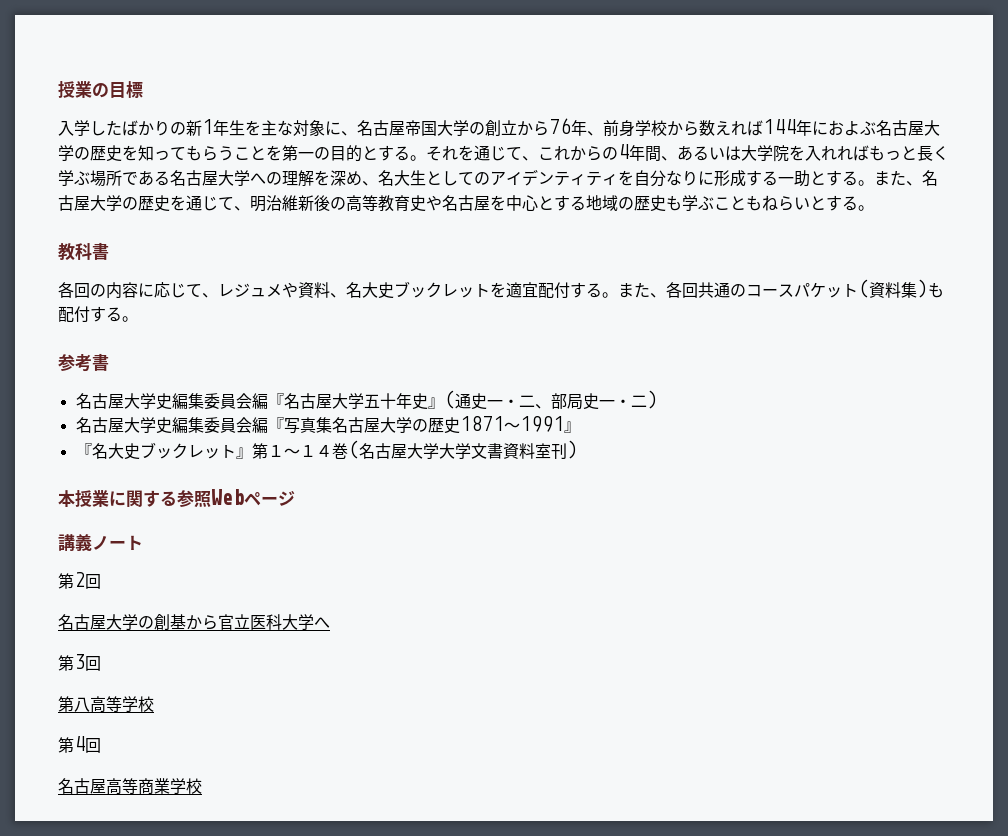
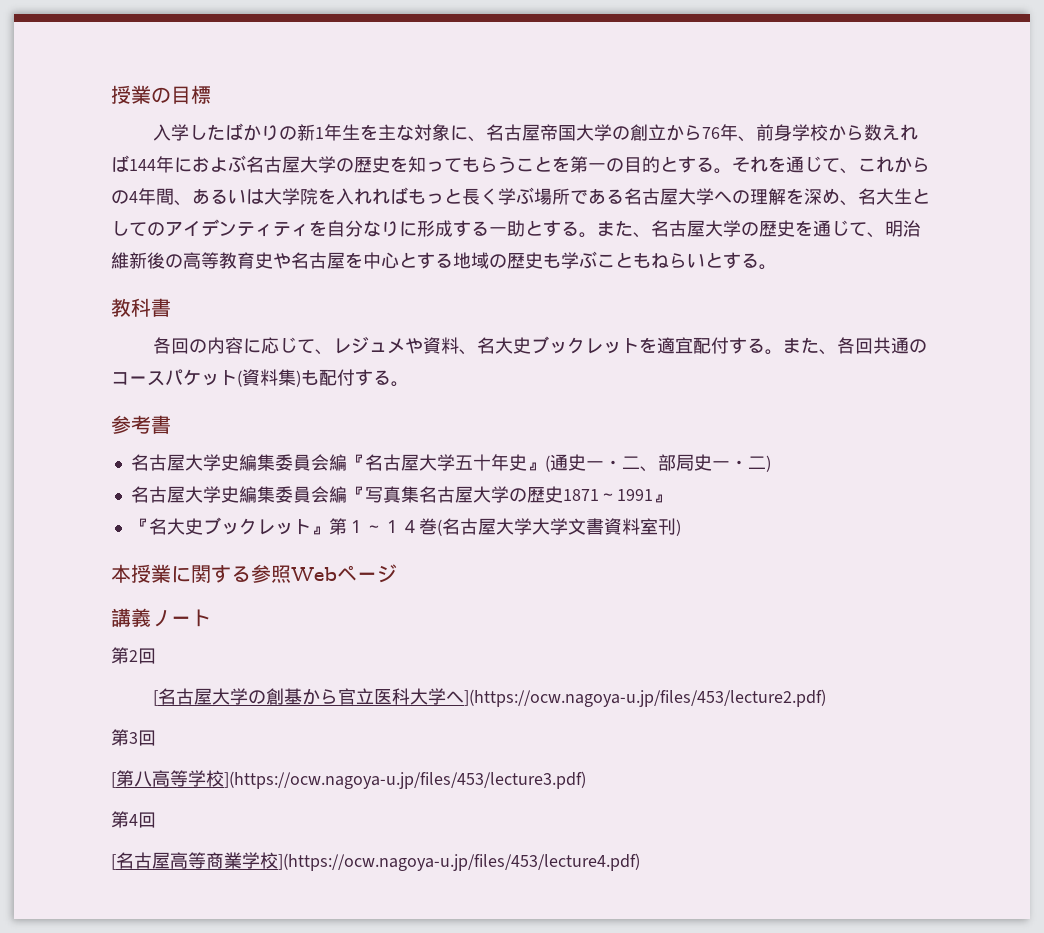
(101, 581) none -> [152,690,158,706] [
(330, 622) none -> [463,689,826,707] ](https://ocw.nagoya-u.jp/files/453/lecture2.pdf)
(101, 663) none -> [111,772,116,788] [
(154, 704) none -> [224,771,586,789] ](https://ocw.nagoya-u.jp/files/453/lecture3.pdf)
(101, 745) none -> [111,854,116,870] [
(202, 786) none -> [278,853,640,871] ](https://ocw.nagoya-u.jp/files/453/lecture4.pdf)

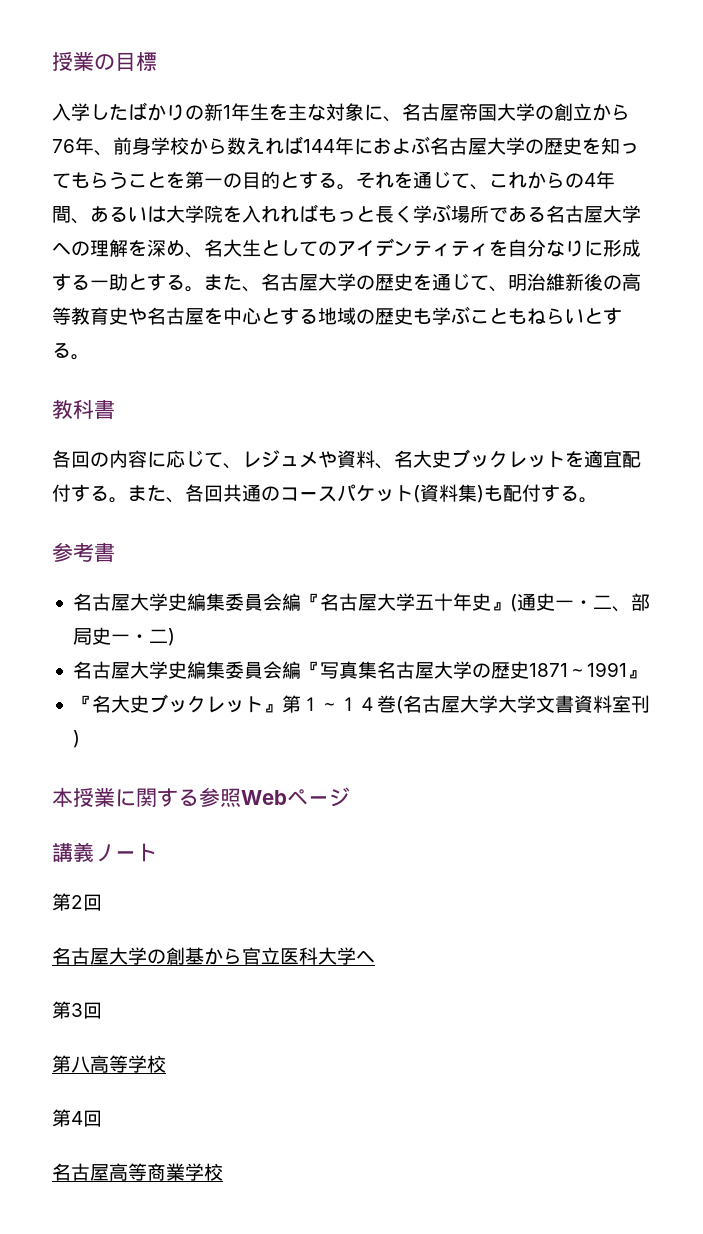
[152,690,158,706] [ -> (102, 902) none
[463,689,826,707] ](https://ocw.nagoya-u.jp/files/453/lecture2.pdf) -> (375, 956) none
[111,772,116,788] [ -> (102, 1010) none
[224,771,586,789] ](https://ocw.nagoya-u.jp/files/453/lecture3.pdf) -> (166, 1064) none
[111,854,116,870] [ -> (102, 1118) none
[278,853,640,871] ](https://ocw.nagoya-u.jp/files/453/lecture4.pdf) -> (223, 1172) none

